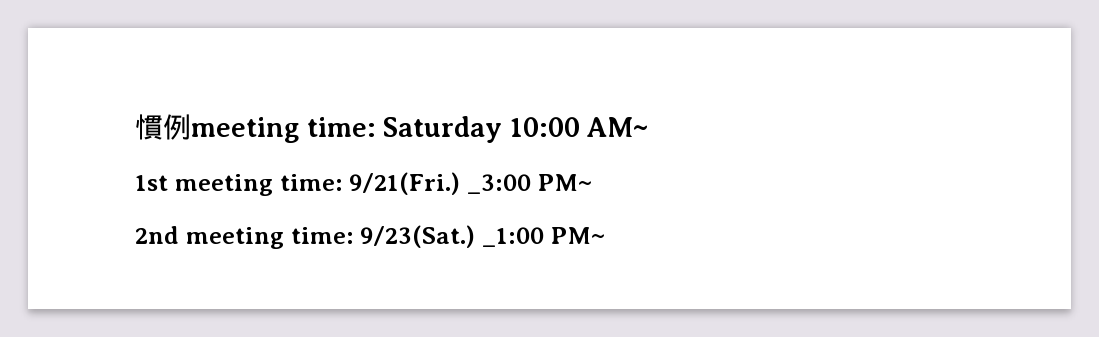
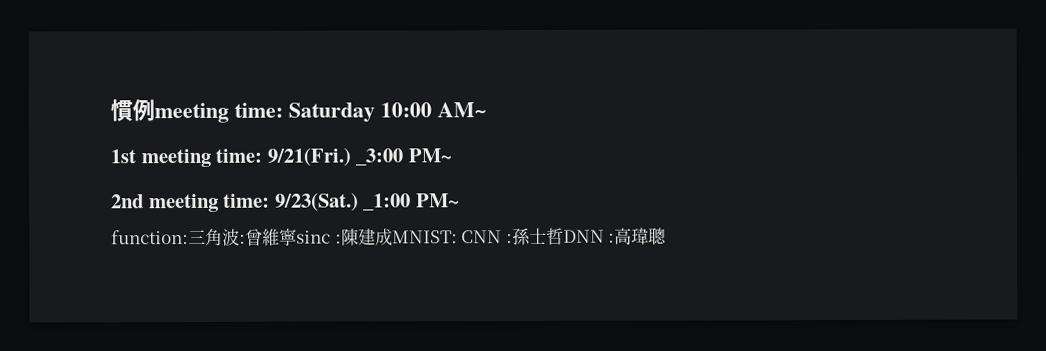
(605, 235) none -> [111,227,668,246] // function:三角波:曾維寧sinc :陳建成MNIST: CNN :孫士哲DNN :高瑋聰

